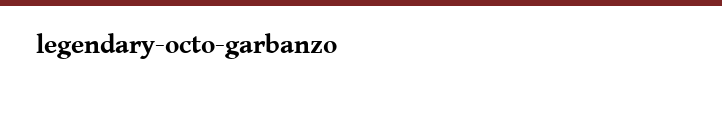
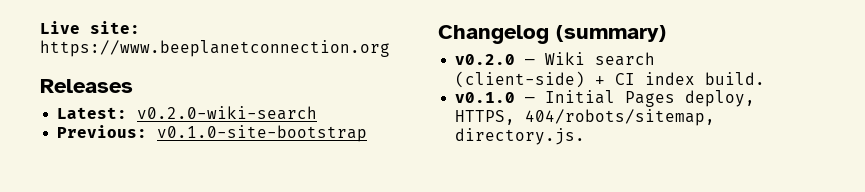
[36,33,337,59] legendary-octo-garbanzo -> [40,21,140,34] [40,40,390,57] [40,79,133,93] [57,106,318,120] [57,125,368,142] [438,25,666,44] [455,52,656,66] [455,71,766,88] [455,90,756,107] [455,109,716,126] [455,128,586,145] Live site: https://www.beeplanetconnection.org // Releases // Latest: v0.2.0-wiki-search // Previous: v0.1.0-site-bootstrap // Changelog (summary) // v0.2.0 — Wiki search (client-side) + CI index build. // v0.1.0 — Initial Pages deploy, HTTPS, 404/robots/sitemap, directory.js.

